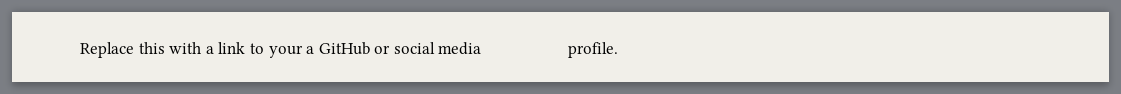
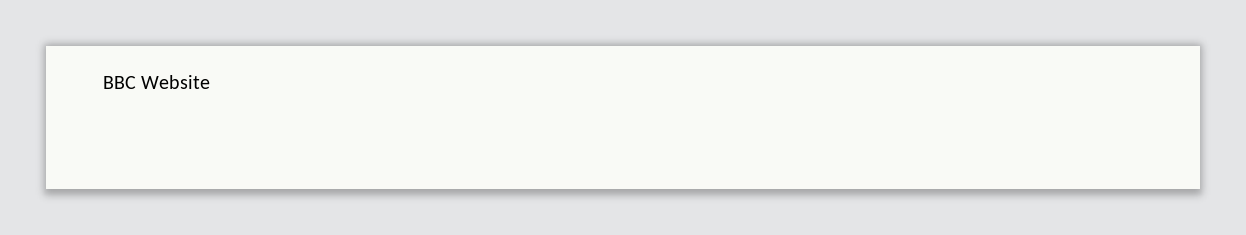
[80,42,618,58] Replace this with a link to your a GitHub or social media profile. -> [103,75,211,89] BBC Website

